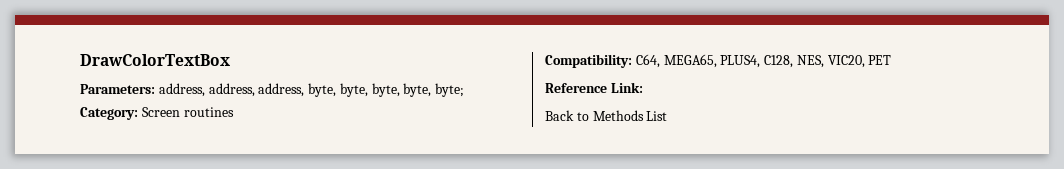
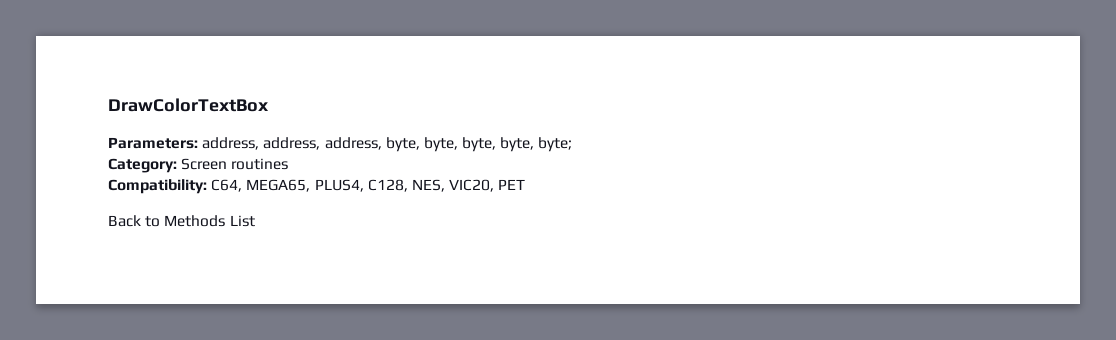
[545,82,643,93] // Reference Link: -> (526, 184) none

